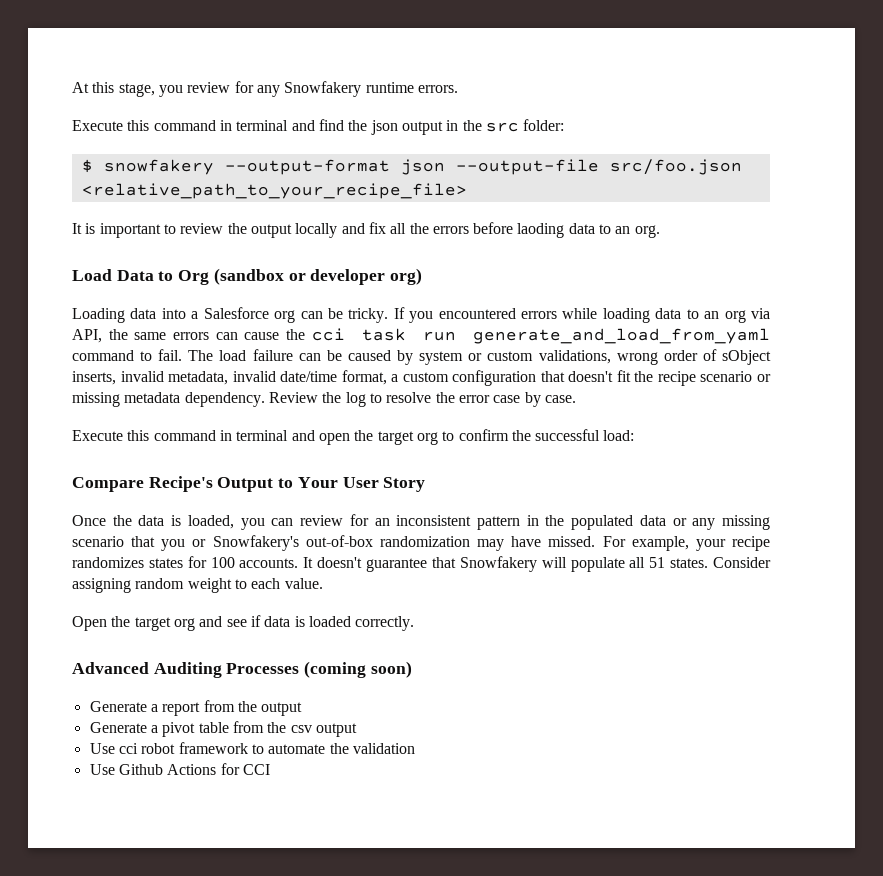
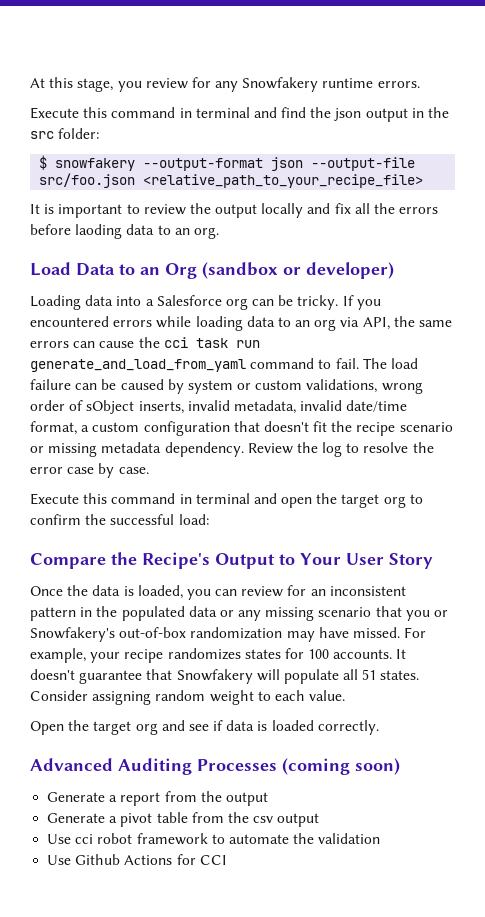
(174, 276) none -> [140,267,160,275] an
[310,268,423,285] developer org) -> [306,262,394,279] developer)
(144, 484) none -> [111,552,137,565] the

